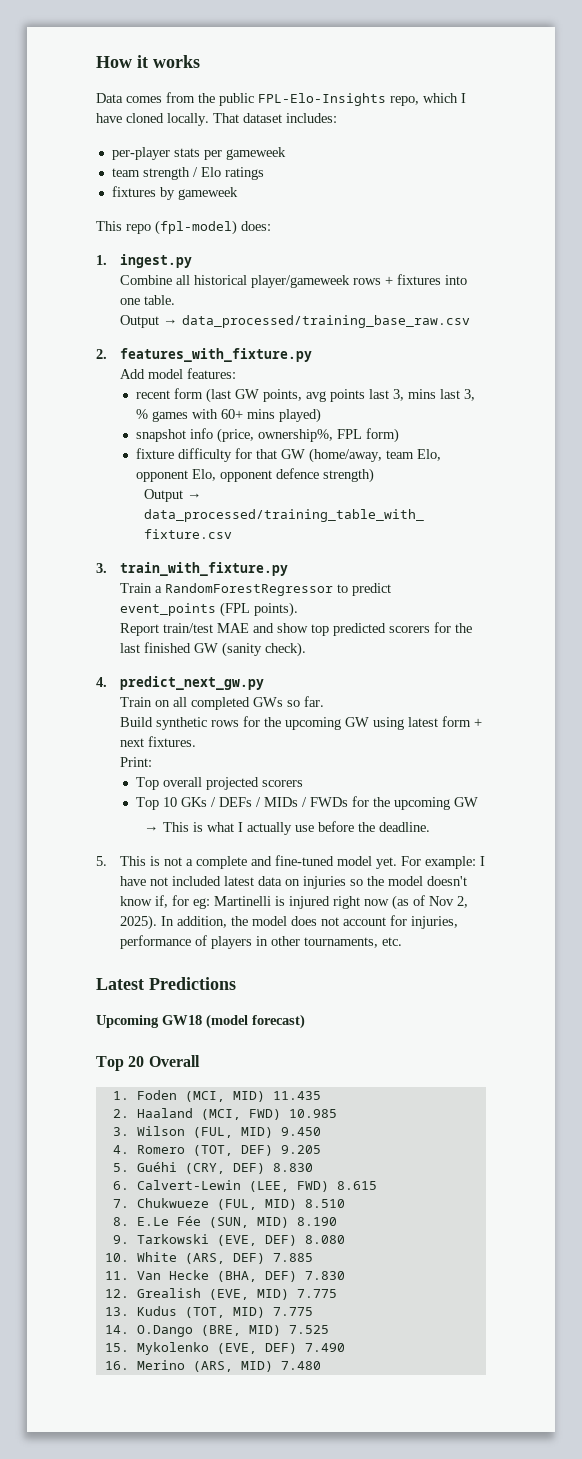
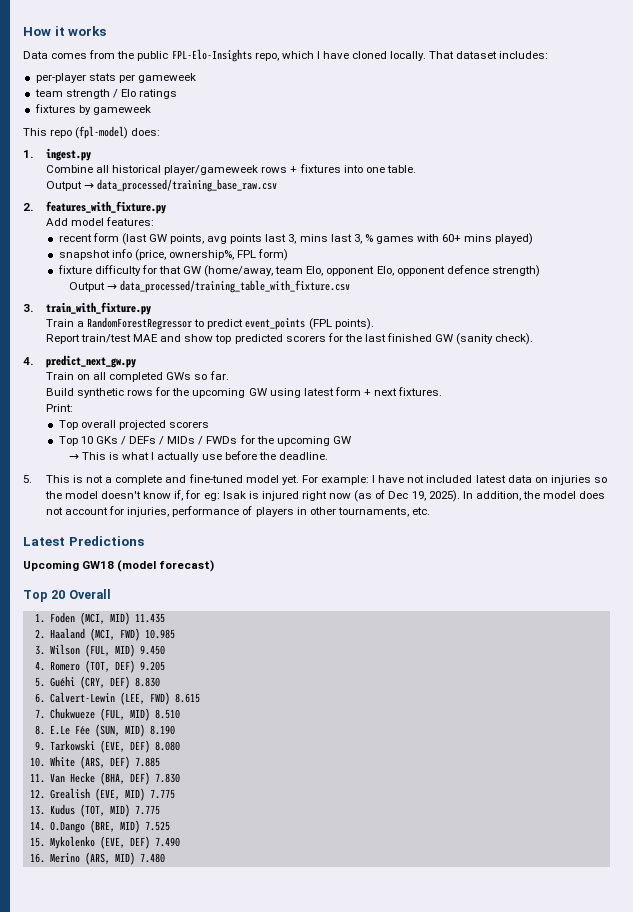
[213,896,271,906] Martinelli -> [222,491,246,499] Isak
[428,896,468,908] Nov 2, -> [388,491,426,501] Dec 19,

